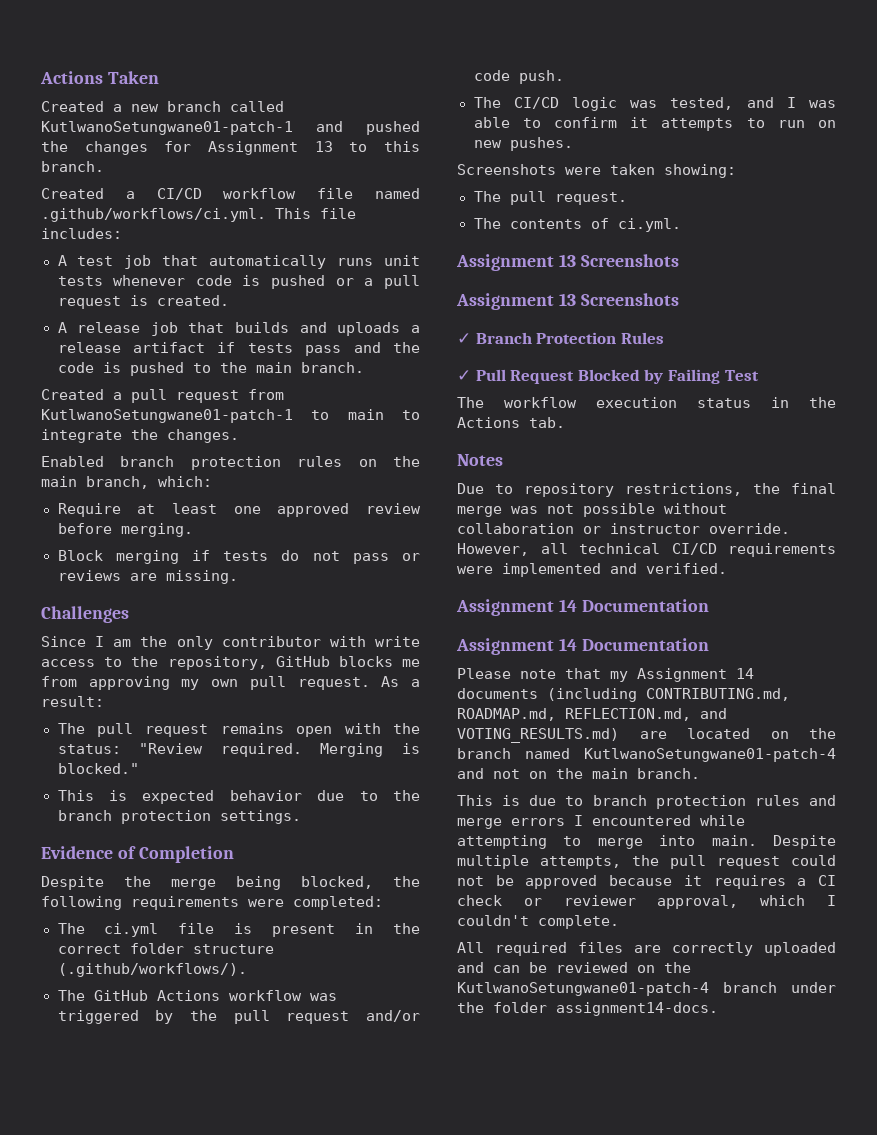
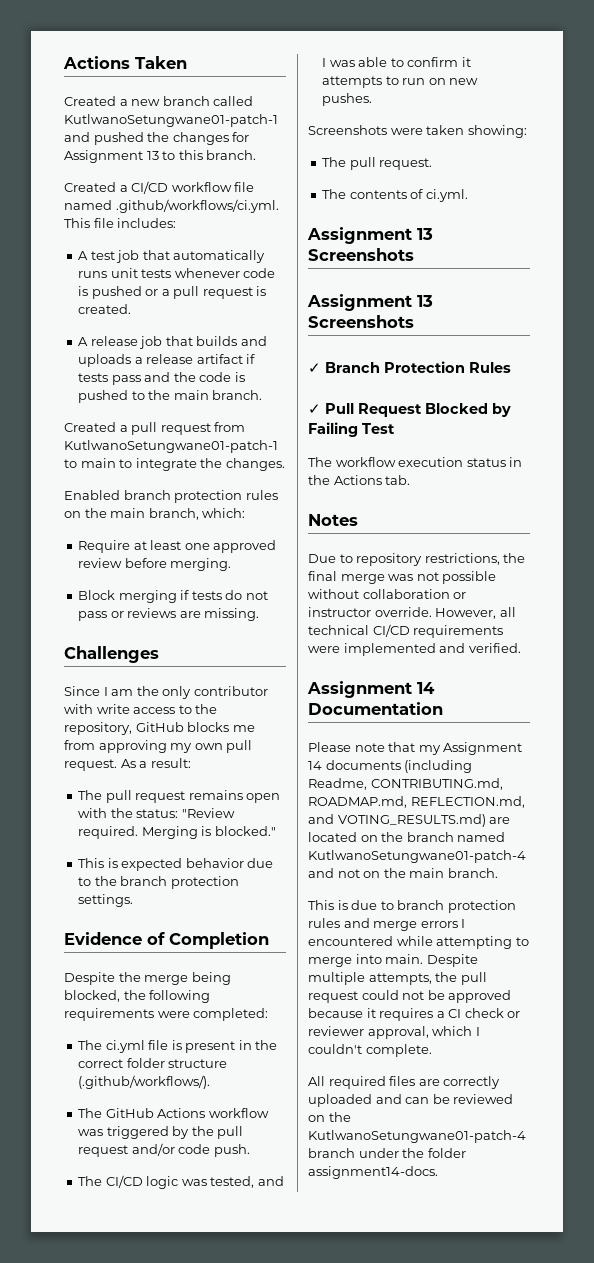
[456,638,709,655] // Assignment 14 Documentation -> (443, 708) none
(637, 695) none -> [308,778,367,790] Readme,

